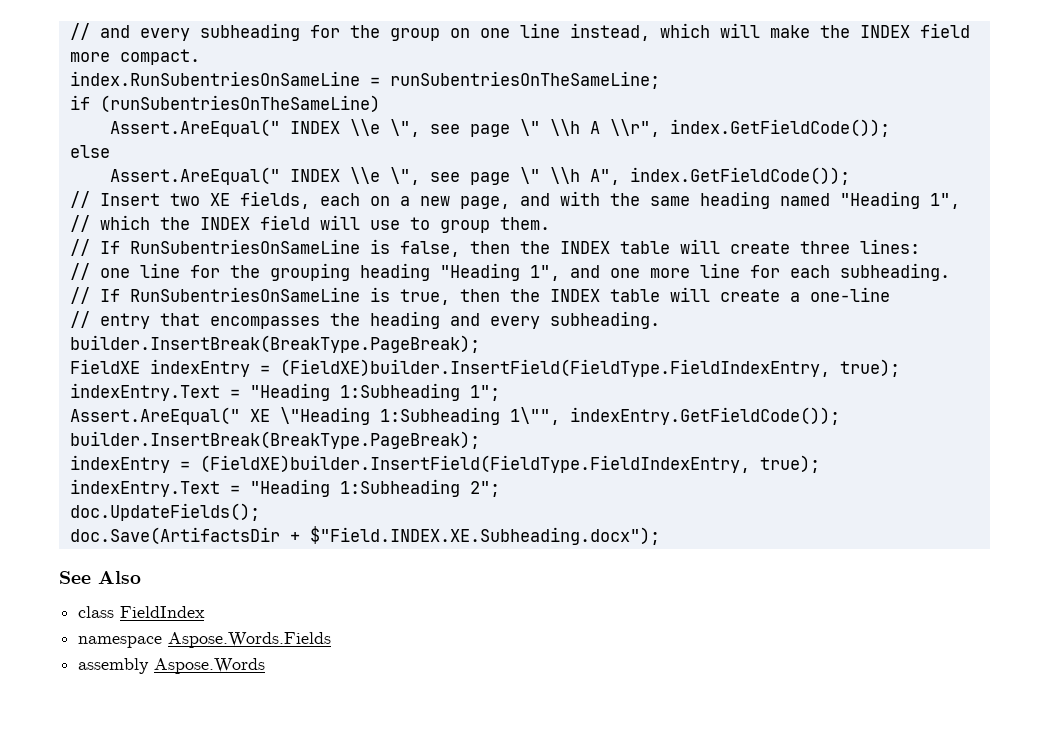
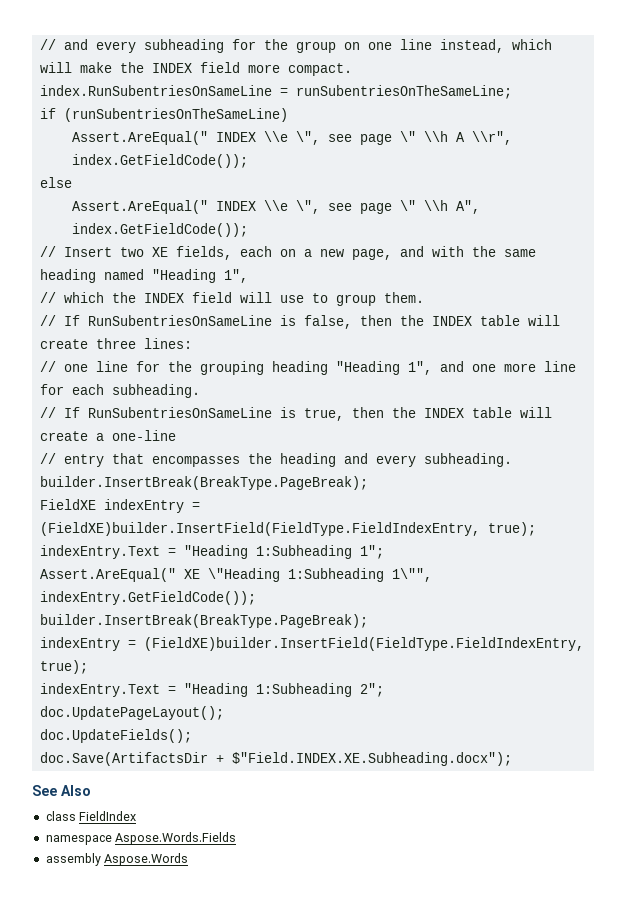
(500, 489) none -> [39,706,224,720] // doc.UpdatePageLayout();

